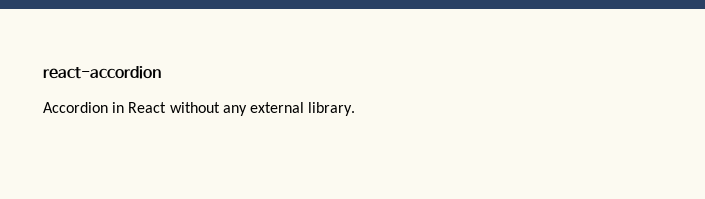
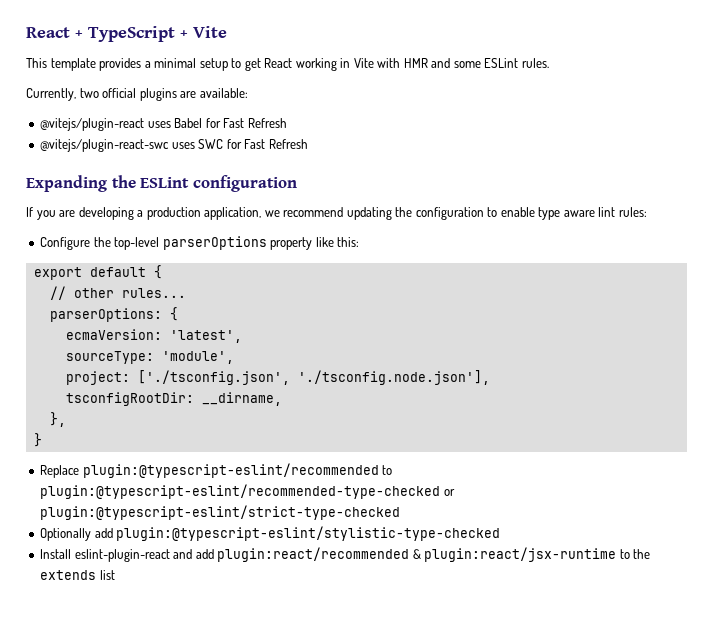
[43,66,161,79] [43,102,356,116] react-accordion // Accordion in React without any external library. -> [26,26,227,42] [26,58,549,71] [26,88,248,101] [40,118,287,131] [40,139,308,152] [26,175,297,192] [26,207,647,220] [40,236,360,250] [33,265,162,280] [49,286,186,300] [49,307,178,322] [65,329,242,343] [65,351,234,364] [65,370,490,385] [65,392,282,406] [49,412,66,427] [33,433,42,447] [40,463,393,478] [40,484,455,499] [40,505,401,520] [40,526,501,541] [40,547,651,562] [40,570,115,580] React + TypeScript + Vite // This template provides a minimal setup to get React working in Vite with HMR and some ESLint rules. // Currently, two official plugins are available: // @vitejs/plugin-react uses Babel for Fast Refresh // @vitejs/plugin-react-swc uses SWC for Fast Refresh // Expanding the ESLint configuration // If you are developing a production application, we recommend updating the configuration to enable type aware lint rules: // Configure the top-level parserOptions property like this: // export default { // // other rules... // parserOptions: { // ecmaVersion: 'latest', // sourceType: 'module', // project: ['./tsconfig.json', './tsconfig.node.json'], // tsconfigRootDir: __dirname, // }, // } // Replace plugin:@typescript-eslint/recommended to plugin:@typescript-eslint/recommended-type-checked or plugin:@typescript-eslint/strict-type-checked // Optionally add plugin:@typescript-eslint/stylistic-type-checked // Install eslint-plugin-react and add plugin:react/recommended & plugin:react/jsx-runtime to the extends list

